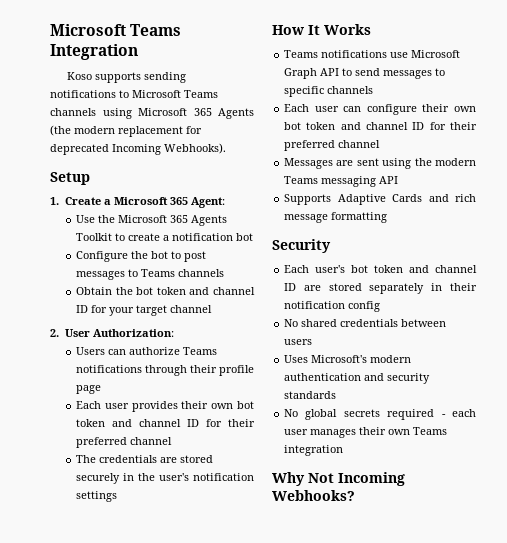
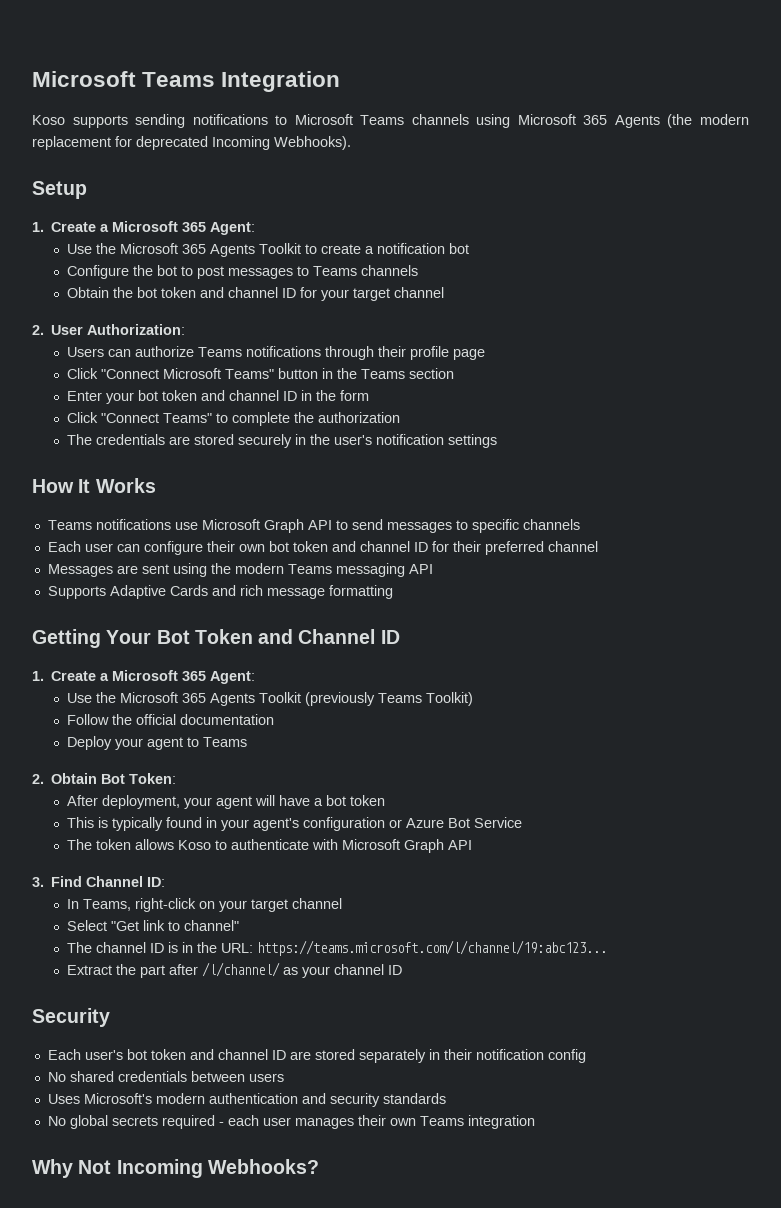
[75,401,254,412] [75,419,256,427] [75,437,172,448] Each user provides their own bot token and channel ID for their preferred channel -> [66,368,454,379] [66,390,369,404] [66,412,400,426] Click "Connect Microsoft Teams" button in the Teams section // Enter your bot token and channel ID in the form // Click "Connect Teams" to complete the authorization
(388, 217) none -> [32,629,400,648] [32,670,256,684] [66,692,473,706] [66,714,274,725] [66,736,247,750] [32,773,177,784] [66,795,385,809] [66,817,522,831] [66,839,472,853] [32,876,166,887] [66,898,342,912] [66,920,239,931] [66,940,607,956] [66,962,402,978] // Getting Your Bot Token and Channel ID // 1. Create a Microsoft 365 Agent: // Use the Microsoft 365 Agents Toolkit (previously Teams Toolkit) // Follow the official documentation // Deploy your agent to Teams // 2. Obtain Bot Token: // After deployment, your agent will have a bot token // This is typically found in your agent's configuration or Azure Bot Service // The token allows Koso to authenticate with Microsoft Graph API // 3. Find Channel ID: // In Teams, right-click on your target channel // Select "Get link to channel" // The channel ID is in the URL: https://teams.microsoft.com/l/channel/19:abc123... // Extract the part after /l/channel/ as your channel ID

